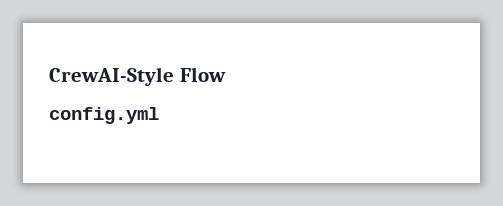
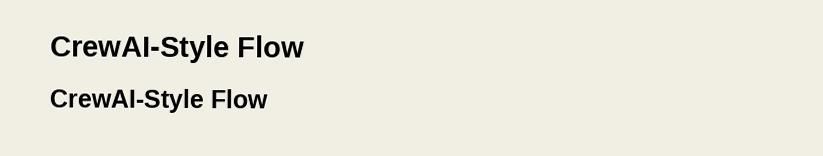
[49,107,159,124] config.yml -> [49,88,268,114] CrewAI-Style Flow

